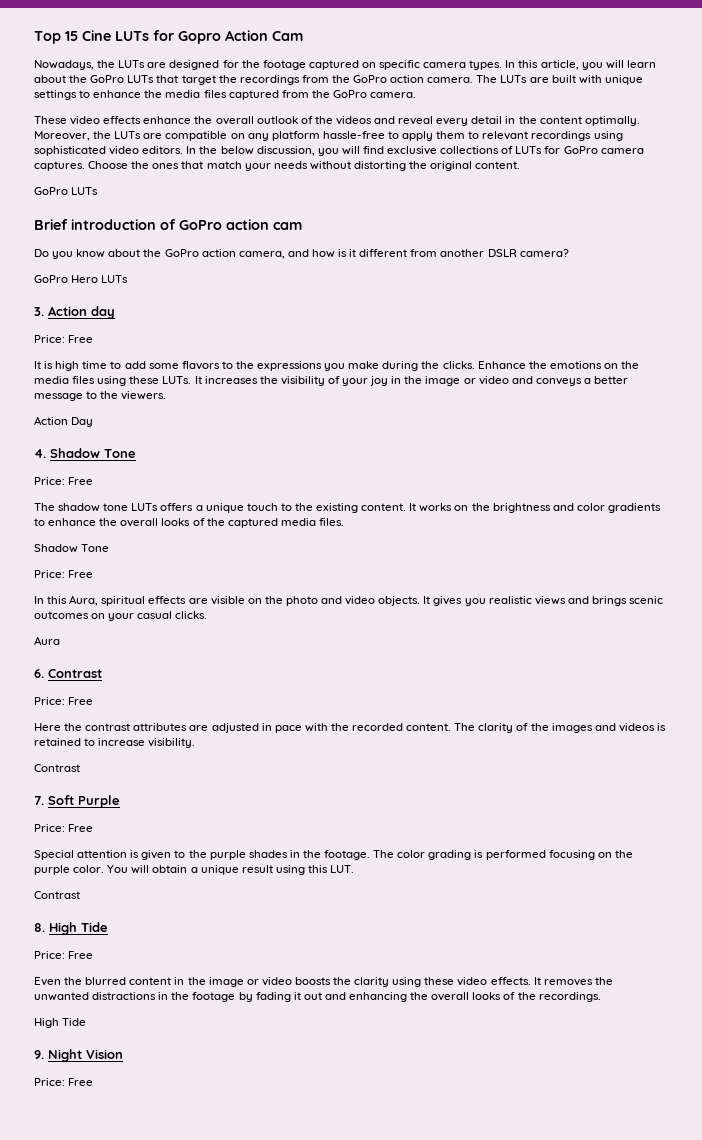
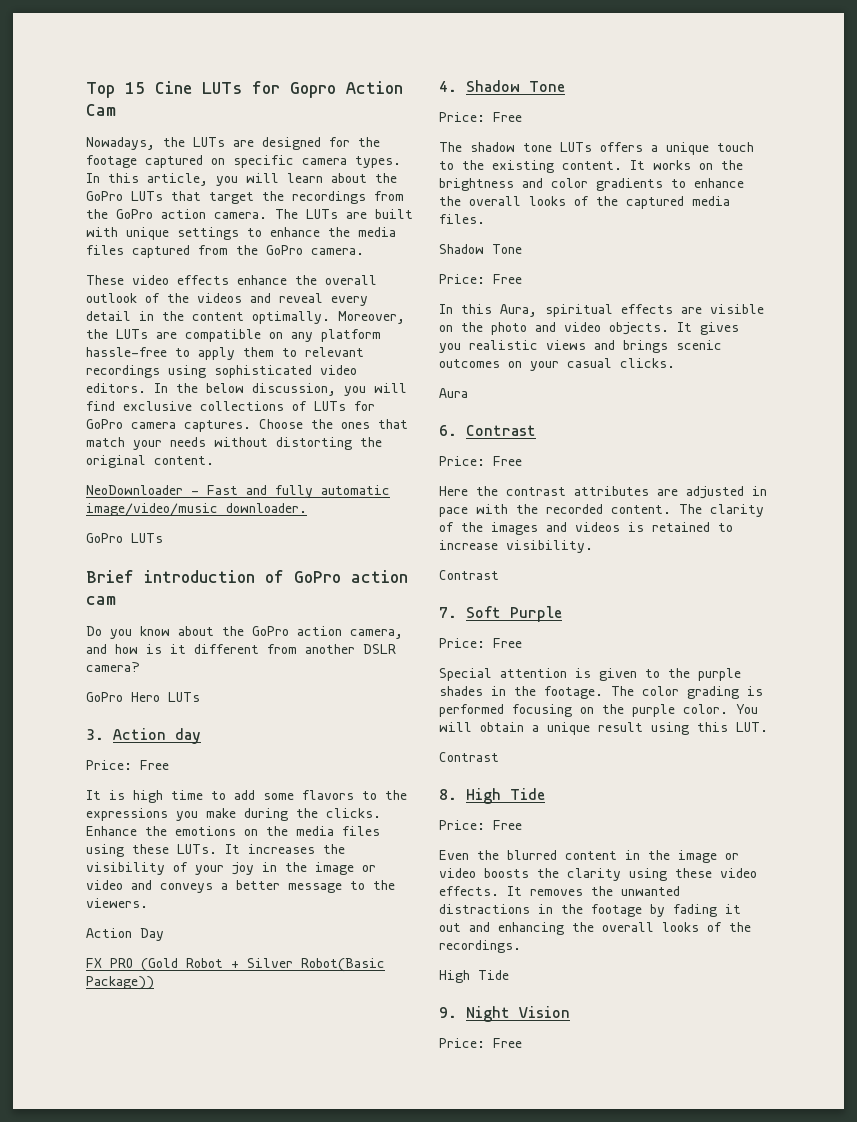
(521, 165) none -> [86,485,390,498] [86,503,307,516] // NeoDownloader - Fast and fully automatic image/video/music downloader.
(94, 422) none -> [86,958,385,972] [86,976,154,990] // FX PRO (Gold Robot + Silver Robot(Basic Package))

